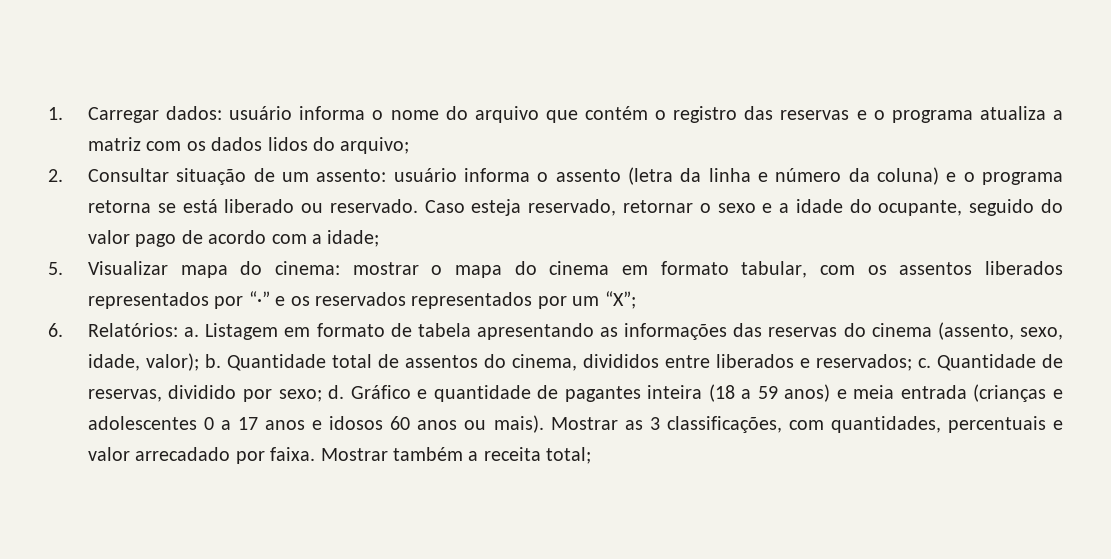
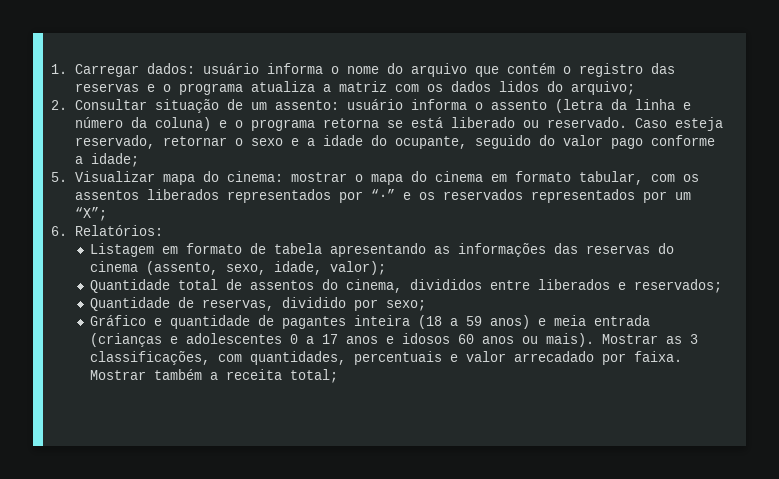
[181,230,307,244] de acordo com -> [650,135,715,146] conforme
[184,327,200,337] a. -> (163, 230) //
[204,354,221,368] b. -> (386, 268) //
[917,358,931,368] c. -> (722, 286) //
[328,385,345,399] d. -> (426, 305) //

